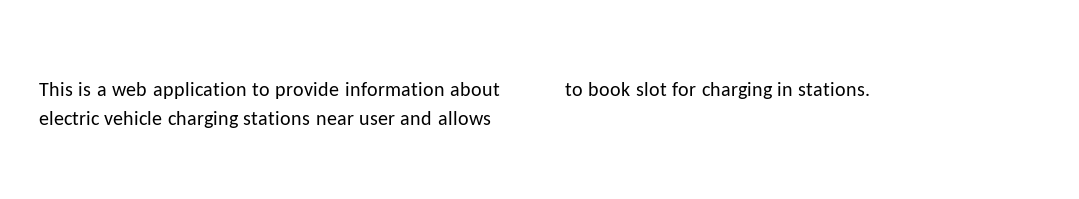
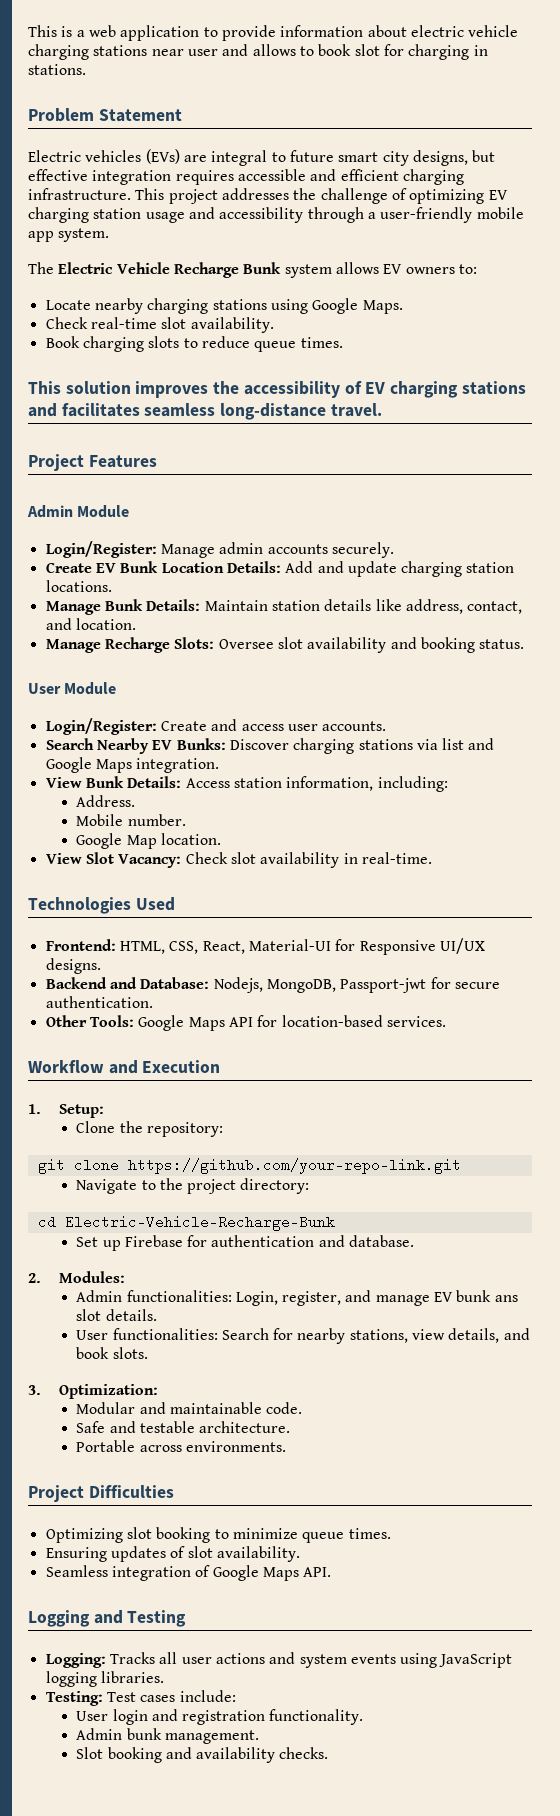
(871, 89) none -> [28,108,182,122] [28,149,496,166] [28,169,464,185] [28,188,508,204] [28,207,524,223] [28,228,110,242] [28,262,477,278] [45,298,403,314] [45,317,274,333] [45,336,343,352] [28,381,526,398] [28,403,382,420] [28,454,157,471] [27,505,130,518] [45,541,394,558] [45,561,515,577] [45,580,112,592] [45,599,523,615] [45,618,136,630] [45,637,525,653] [28,682,117,695] [45,718,387,735] [45,738,495,754] [45,757,220,773] [45,776,448,792] [76,795,136,807] [76,814,186,826] [76,833,221,849] [45,852,432,868] [28,897,175,914] [45,938,485,955] [45,958,101,974] [45,977,500,993] [45,996,153,1008] [45,1015,446,1031] [28,1060,221,1074] [28,1104,104,1118] [76,1121,223,1137] [37,1158,461,1174] [76,1178,310,1194] [37,1215,335,1231] [76,1235,415,1251] [28,1271,125,1283] [76,1290,518,1306] [76,1309,157,1321] [76,1328,530,1344] [76,1347,148,1359] [28,1384,158,1399] [76,1402,303,1414] [76,1421,291,1433] [76,1440,286,1452] [28,1485,174,1502] [45,1527,391,1543] [45,1546,300,1562] [45,1565,332,1581] [28,1610,187,1627] [45,1652,513,1668] [45,1671,164,1687] [45,1690,236,1706] [76,1709,364,1725] [76,1728,259,1744] [76,1747,329,1763] // Problem Statement // Electric vehicles (EVs) are integral to future smart city designs, but effective integration requires accessible and efficient charging infrastructure. This project addresses the challenge of optimizing EV charging station usage and accessibility through a user-friendly mobile app system. // The Electric Vehicle Recharge Bunk system allows EV owners to: // Locate nearby charging stations using Google Maps. // Check real-time slot availability. // Book charging slots to reduce queue times. // This solution improves the accessibility of EV charging stations and facilitates seamless long-distance travel. // Project Features // Admin Module // Login/Register: Manage admin accounts securely. // Create EV Bunk Location Details: Add and update charging station locations. // Manage Bunk Details: Maintain station details like address, contact, and location. // Manage Recharge Slots: Oversee slot availability and booking status. // User Module // Login/Register: Create and access user accounts. // Search Nearby EV Bunks: Discover charging stations via list and Google Maps integration. // View Bunk Details: Access station information, including: // Address. // Mobile number. // Google Map location. // View Slot Vacancy: Check slot availability in real-time. // Technologies Used // Frontend: HTML, CSS, React, Material-UI for Responsive UI/UX designs. // Backend and Database: Nodejs, MongoDB, Passport-jwt for secure authentication. // Other Tools: Google Maps API for location-based services. // Workflow and Execution // 1. Setup: // Clone the repository: // git clone https://github.com/your-repo-link.git // Navigate to the project directory: // cd Electric-Vehicle-Recharge-Bunk // Set up Firebase for authentication and database. // 2. Modules: // Admin functionalities: Login, register, and manage EV bunk ans slot details. // User functionalities: Search for nearby stations, view details, and book slots. // 3. Optimization: // Modular and maintainable code. // Safe and testable architecture. // Portable across environments. // Project Difficulties // Optimizing slot booking to minimize queue times. // Ensuring updates of slot availability. // Seamless integration of Google Maps API. // Logging and Testing // Logging: Tracks all user actions and system events using JavaScript logging libraries. // Testing: Test cases include: // User login and registration functionality. // Admin bunk management. // Slot booking and availability checks.

